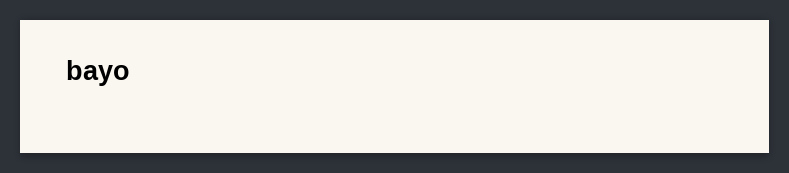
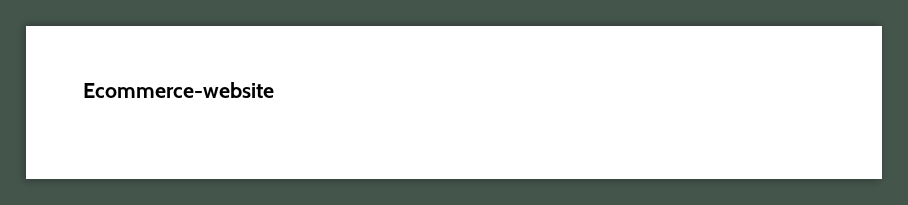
[66,60,130,86] bayo -> [83,82,274,98] Ecommerce-website

